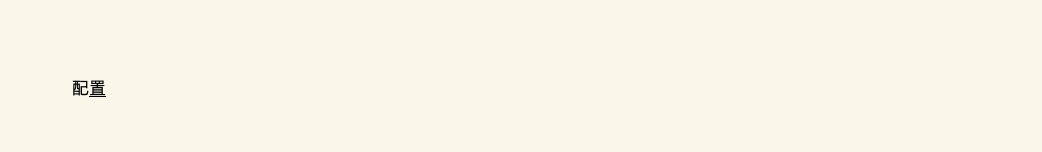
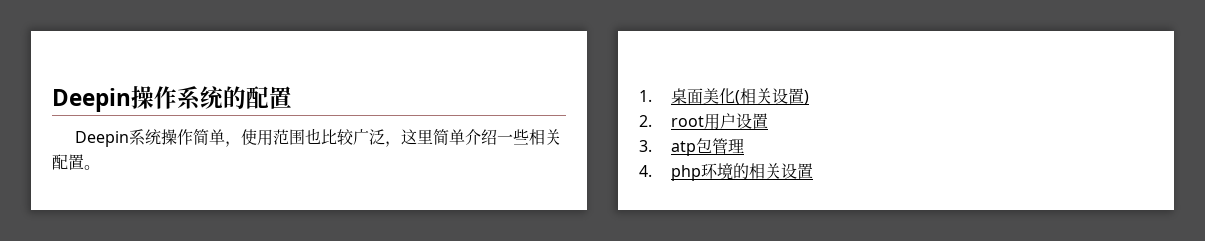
[72,80,89,96] 配 -> [52,86,292,112] [75,128,562,147] [52,154,100,170] [639,88,809,105] [639,113,768,130] [639,138,744,156] [639,163,797,181] Deepin操作系统的配置 // Deepin系统操作简单，使用范围也比较广泛，这里简单介绍一些相关配置。 // 1.桌面美化(相关设置) // 2. root用户设置 // 3. atp包管理 // 4. php环境的相关设

